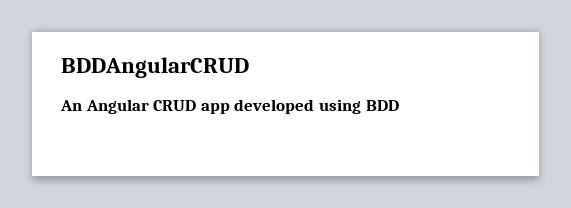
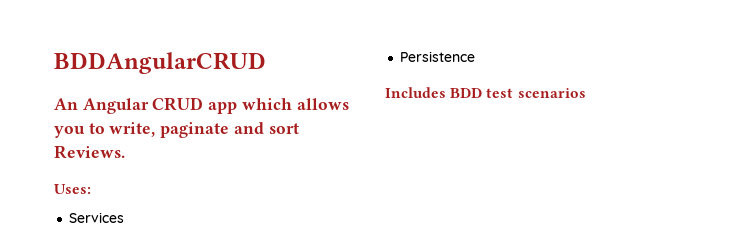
[234,99,399,114] developed using BDD -> [241,98,349,110] [54,122,299,138] [54,145,125,159] [54,184,91,194] [69,212,125,223] [400,51,476,62] [385,87,586,98] which allows you to write, paginate and sort Reviews. // Uses: // Services // Persistence // Includes BDD test scenarios

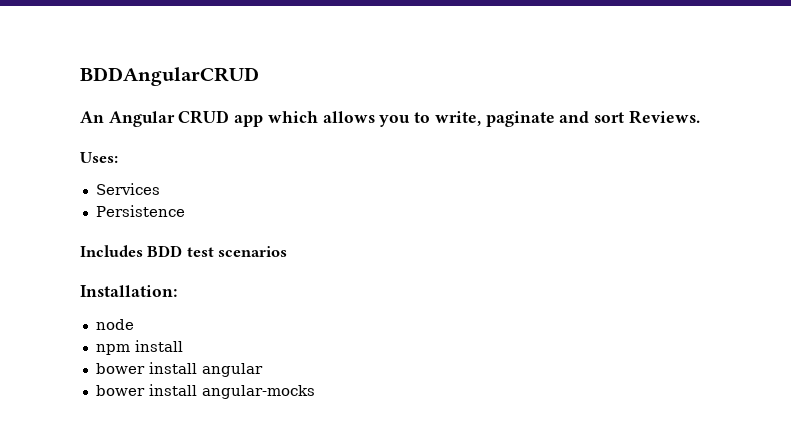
(586, 93) none -> [80,285,177,297] [95,319,134,330] [95,340,183,355] [95,362,263,377] [95,384,315,399] // Installation: // node // npm install // bower install angular // bower install angular-mocks

